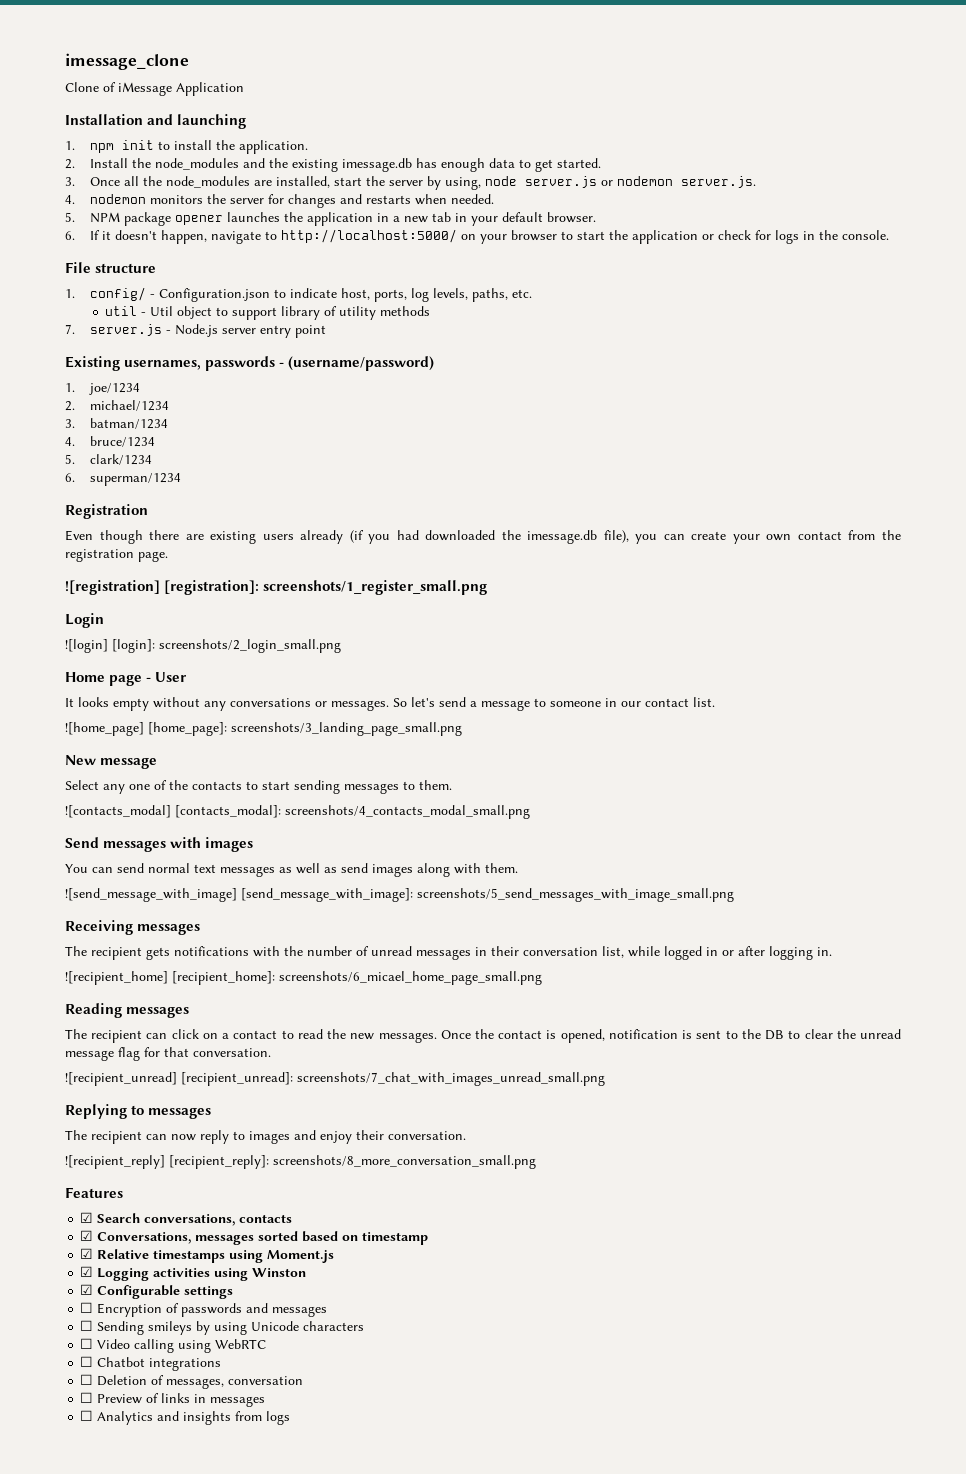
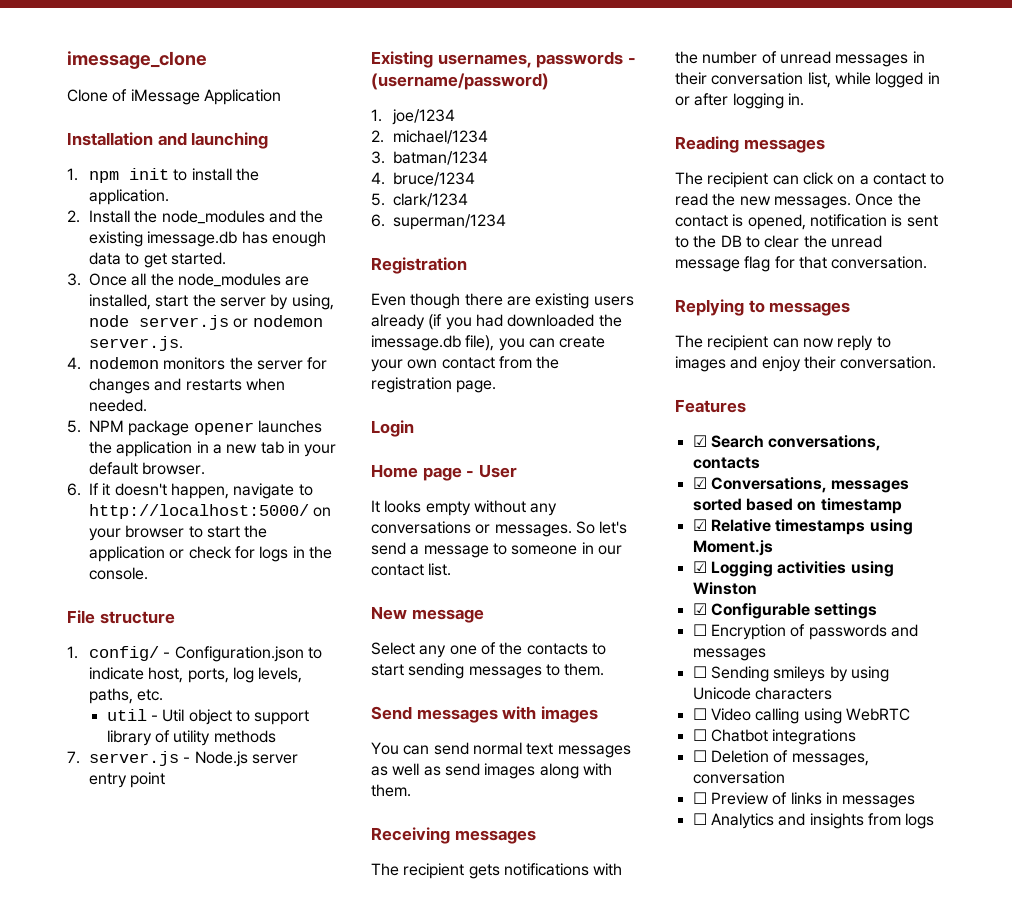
[65,580,488,595] [65,613,104,628] [65,639,341,653] ![registration] [registration]: screenshots/1_register_small.png // Login // ![login] [login]: screenshots/2_login_small.png -> [371,420,414,437] Login
[65,722,462,736] // ![home_page] [home_page]: screenshots/3_landing_page_small.png -> (452, 569) none
[65,805,530,819] // ![contacts_modal] [contacts_modal]: screenshots/4_contacts_modal_small.png -> (605, 669) none
[65,888,734,902] // ![send_message_with_image] [send_message_with_image]: screenshots/5_send_messages_with_image_small.png -> (411, 790) none
[65,971,542,985] // ![recipient_home] [recipient_home]: screenshots/6_micael_home_page_small.png -> (804, 99) none
[65,1072,605,1086] // ![recipient_unread] [recipient_unread]: screenshots/7_chat_with_images_unread_small.png -> (928, 262) none
[65,1155,536,1169] // ![recipient_reply] [recipient_reply]: screenshots/8_more_conversation_small.png -> (937, 362) none

